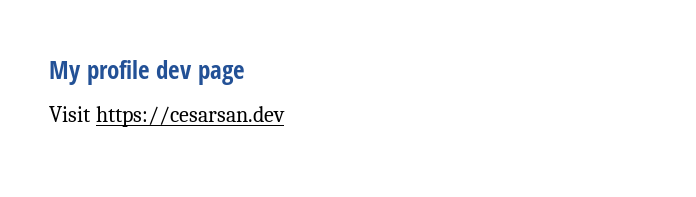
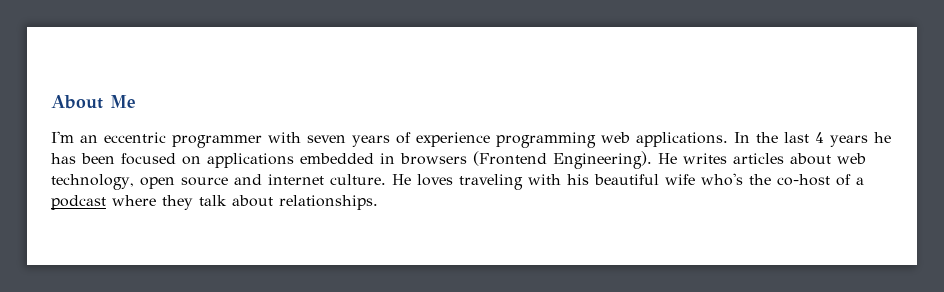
[49,60,245,85] [49,106,285,127] My profile dev page // Visit https://cesarsan.dev -> [51,95,136,109] [51,131,891,148] [51,151,866,169] [51,173,864,190] [51,195,378,210] About Me // I'm an eccentric programmer with seven years of experience programming web applications. In the last 4 years he has been focused on applications embedded in browsers (Frontend Engineering). He writes articles about web technology, open source and internet culture. He loves traveling with his beautiful wife who's the co-host of a podcast where they talk about relationships.

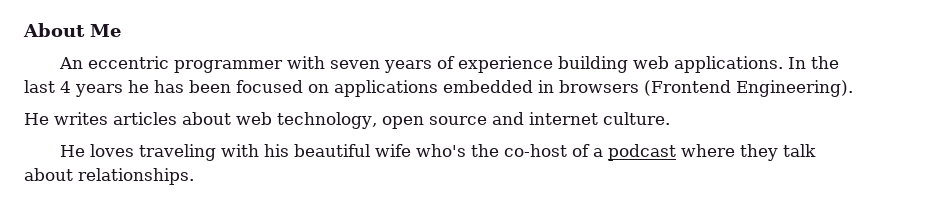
[51,131,98,143] I'm an -> [58,57,83,69] An
[496,132,596,148] programming -> [557,56,628,73] building
(652, 160) none -> (853, 88) //
(386, 179) none -> (670, 118) //

